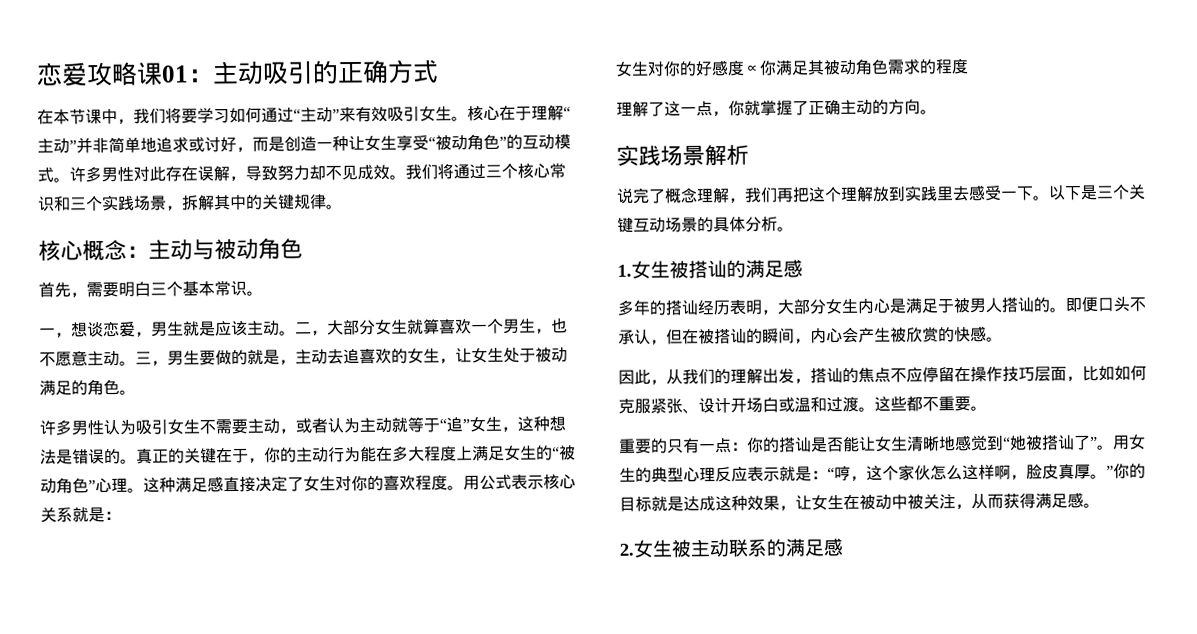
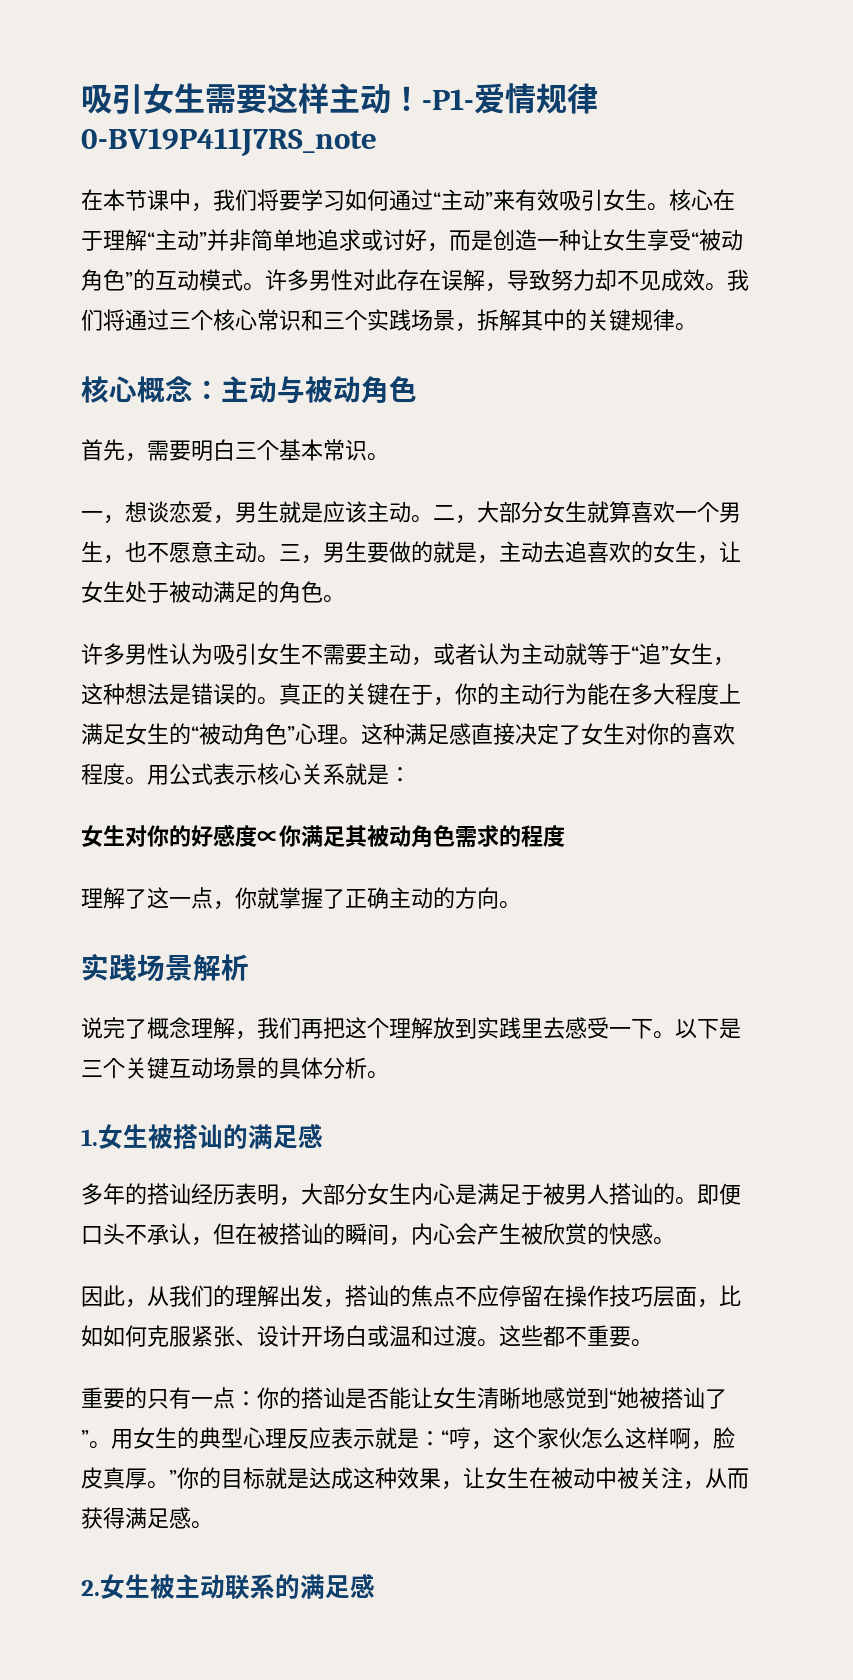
[36,59,439,87] 恋爱攻略课01：主动吸引的正确方式 -> [81,83,598,114] [81,128,377,156] 吸引女生需要这样主动！-P1-爱情规律0-BV19P411J7RS_note

